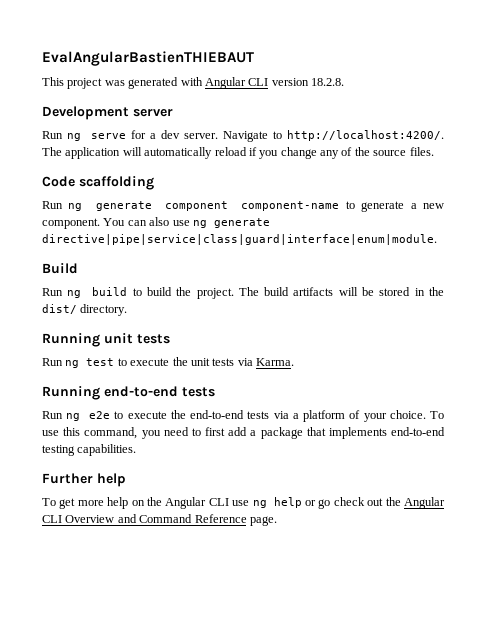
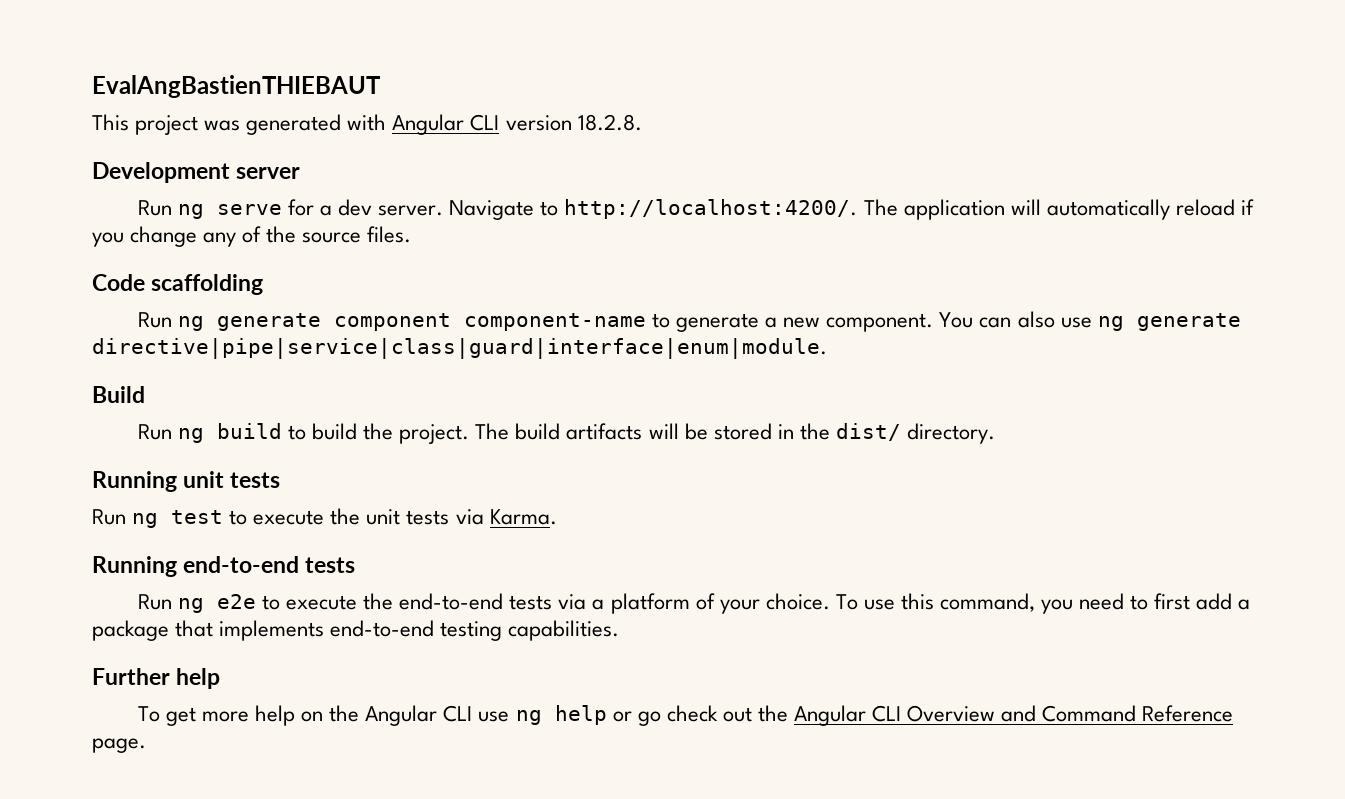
[42,51,254,66] EvalAngularBastienTHIEBAUT -> [92,75,381,98] EvalAngBastienTHIEBAUT

